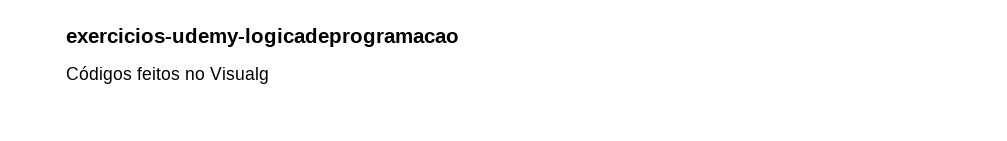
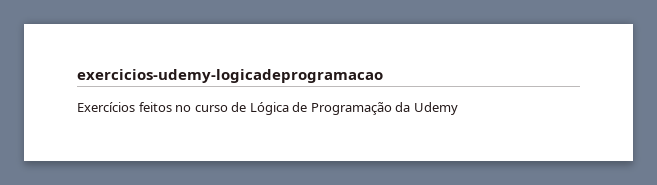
[66,66,132,84] Códigos -> [77,102,135,112] Exercícios
[210,67,269,84] Visualg -> [194,102,458,115] curso de Lógica de Programação da Udemy

